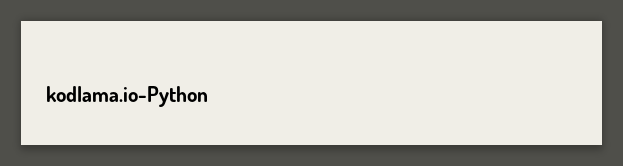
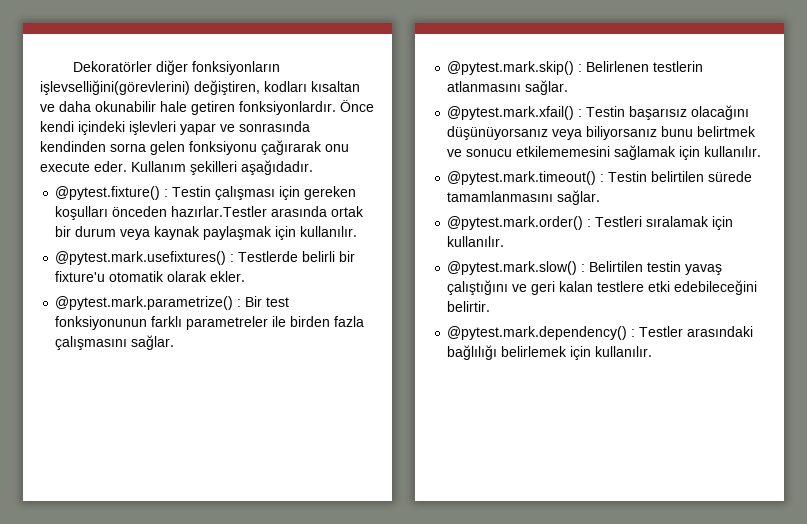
[46,86,208,107] kodlama.io-Python -> [73,60,281,75] [40,80,360,95] [40,100,374,115] [40,121,310,135] [40,140,349,155] [40,160,313,175] [55,186,357,200] [55,206,365,220] [55,226,358,240] [55,251,356,265] [55,271,246,282] [55,296,290,310] [55,316,365,330] [55,335,175,350] [447,61,704,75] [447,80,569,95] [447,105,750,120] [447,126,757,140] [447,145,762,160] [447,171,753,185] [447,190,601,205] [447,216,734,230] [447,236,505,247] [447,261,723,275] [447,280,758,295] [447,301,491,312] [447,326,754,340] [447,345,653,360] Dekoratörler diğer fonksiyonların işlevselliğini(görevlerini) değiştiren, kodları kısaltan ve daha okunabilir hale getiren fonksiyonlardır. Önce kendi içindeki işlevleri yapar ve sonrasında kendinden sorna gelen fonksiyonu çağırarak onu execute eder. Kullanım şekilleri aşağıdadır. // @pytest.fixture() : Testin çalışması için gereken koşulları önceden hazırlar.Testler arasında ortak bir durum veya kaynak paylaşmak için kullanılır. // @pytest.mark.usefixtures() : Testlerde belirli bir fixture'u otomatik olarak ekler. // @pytest.mark.parametrize() : Bir test fonksiyonunun farklı parametreler ile birden fazla çalışmasını sağlar. // @pytest.mark.skip() : Belirlenen testlerin atlanmasını sağlar. // @pytest.mark.xfail() : Testin başarısız olacağını düşünüyorsanız veya biliyorsanız bunu belirtmek ve sonucu etkilememesini sağlamak için kullanılır. // @pytest.mark.timeout() : Testin belirtilen sürede tamamlanmasını sağlar. // @pytest.mark.order() : Testleri sıralamak için kullanılır. // @pytest.mark.slow() : Belirtilen testin yavaş çalıştığını ve geri kalan testlere etki edebileceğini belirtir. // @pytest.mark.dependency() : Testler arasındaki bağlılığı belirlemek için kullanılır.

